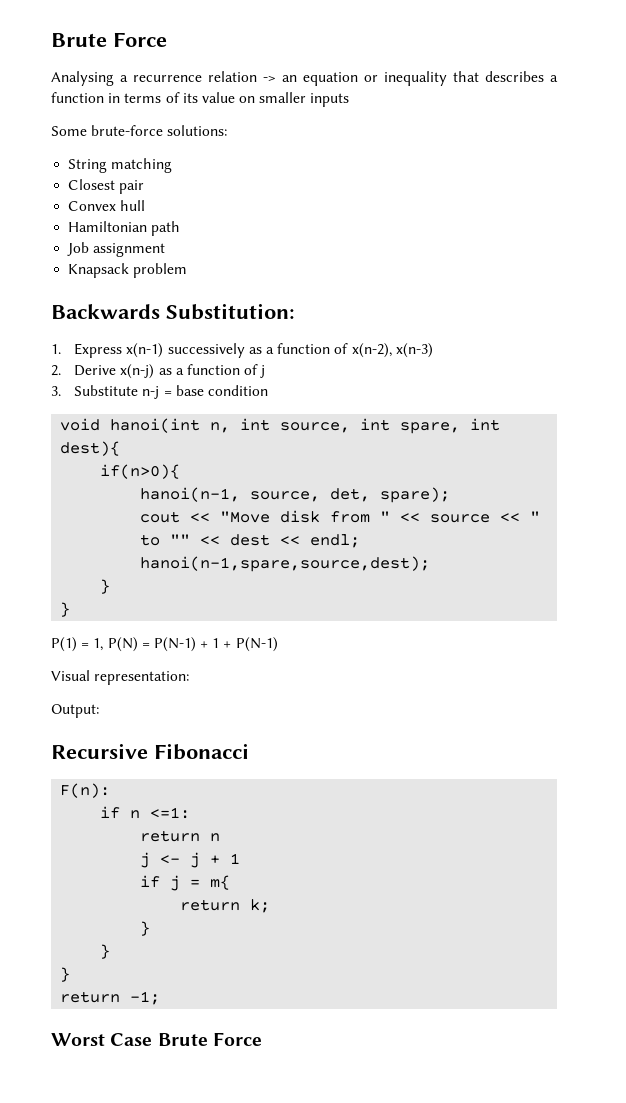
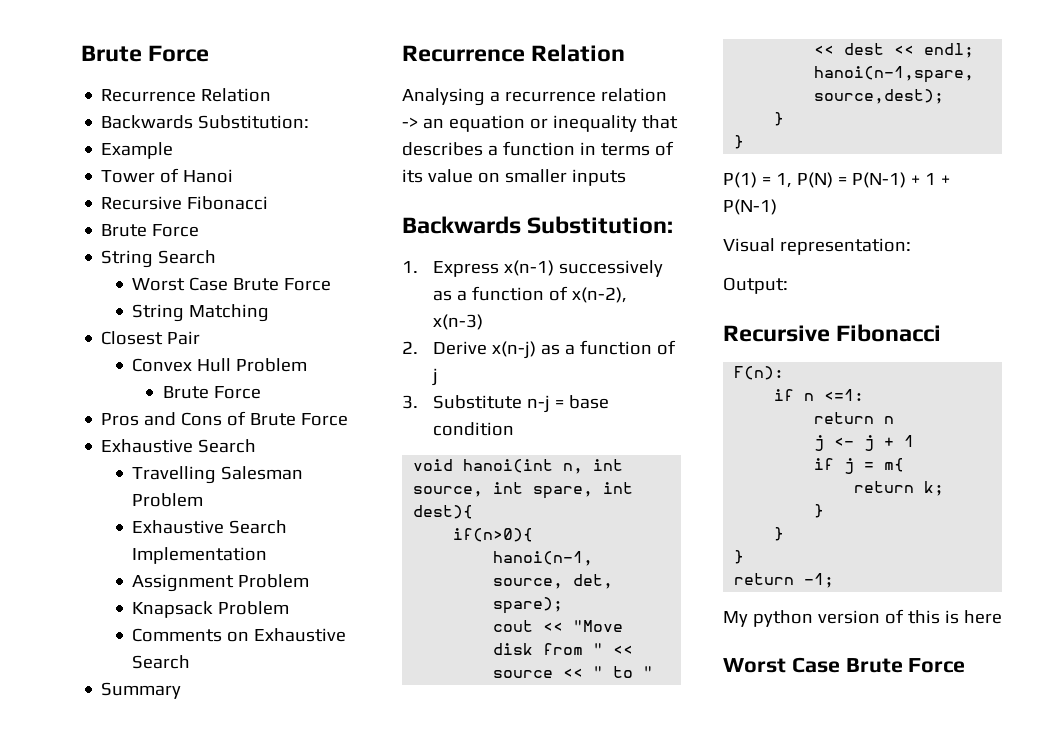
[51,32,167,47] Brute Force -> [81,45,210,62] [101,88,272,102] [101,115,310,129] [101,142,174,159] [101,168,234,183] [101,196,269,210] [101,224,200,237] [101,250,217,268] [132,277,332,291] [132,304,270,322] [101,331,201,345] [132,358,308,372] [163,386,262,399] [101,411,349,426] [101,439,257,453] [132,466,304,484] [132,493,204,507] [132,520,288,534] [132,547,268,564] [132,574,310,592] [132,601,290,618] [132,628,347,642] [132,655,191,669] [101,682,182,699] [402,44,626,62] Brute Force // Recurrence Relation // Backwards Substitution: // Example // Tower of Hanoi // Recursive Fibonacci // Brute Force // String Search // Worst Case Brute Force // String Matching // Closest Pair // Convex Hull Problem // Brute Force // Pros and Cons of Brute Force // Exhaustive Search // Travelling Salesman Problem // Exhaustive Search Implementation // Assignment Problem // Knapsack Problem // Comments on Exhaustive Search // Summary // Recurrence Relation
[51,125,228,136] [68,158,173,173] [68,179,145,194] [68,200,146,211] [68,221,181,236] [67,242,166,257] [68,263,188,278] // Some brute-force solutions: // String matching // Closest pair // Convex hull // Hamiltonian path // Job assignment // Knapsack problem -> (626, 177) none
[170,534,191,545] "" -> [643,666,654,678] "
(161, 998) none -> [723,609,1002,627] // My python version of this is here

